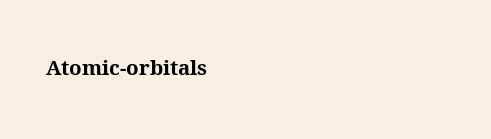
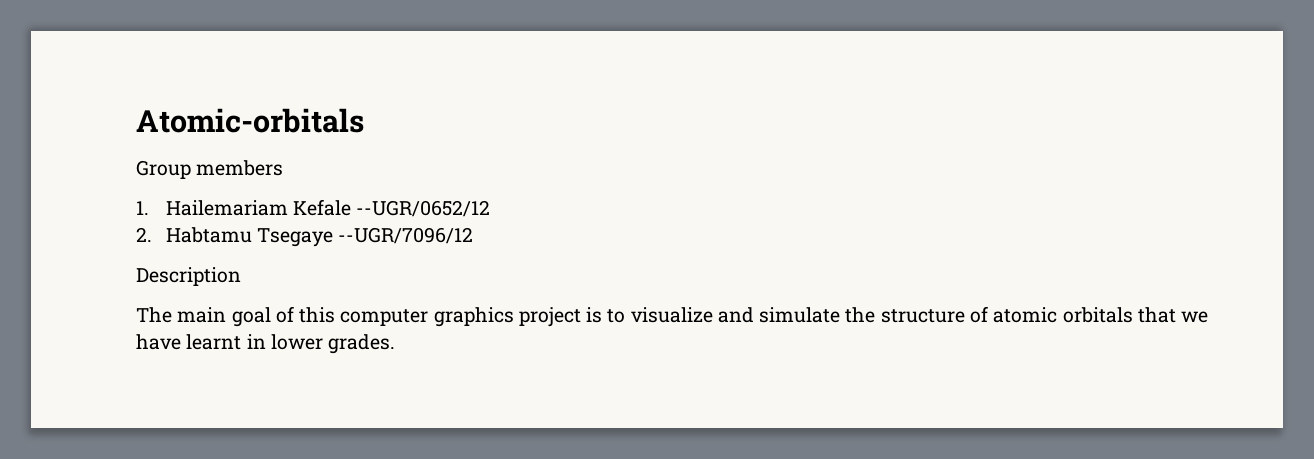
(207, 67) none -> [136,160,284,179] [136,199,491,217] [136,227,474,247] [136,267,241,286] [136,306,1209,327] [136,334,396,354] // Group members // 1. Hailemariam Kefale --UGR/0652/12 // 2. Habtamu Tsegaye --UGR/7096/12 // Description // The main goal of this computer graphics project is to visualize and simulate the structure of atomic orbitals that we have learnt in lower grades.

